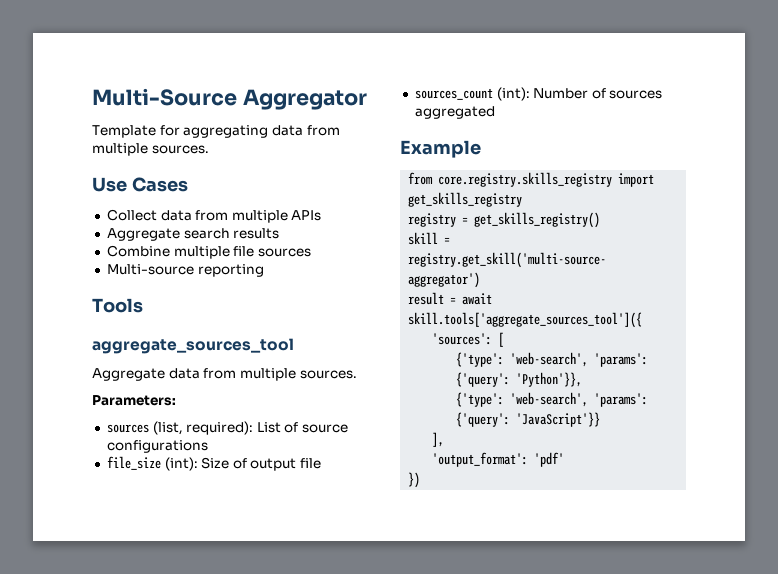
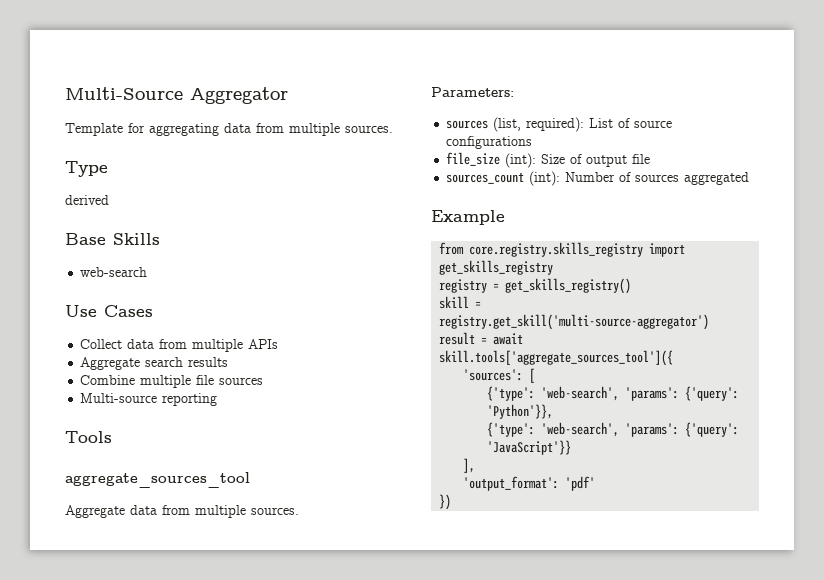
(209, 149) none -> [65,161,108,177] [65,195,109,205] [65,233,160,245] [80,267,148,277] // Type // derived // Base Skills // web-search

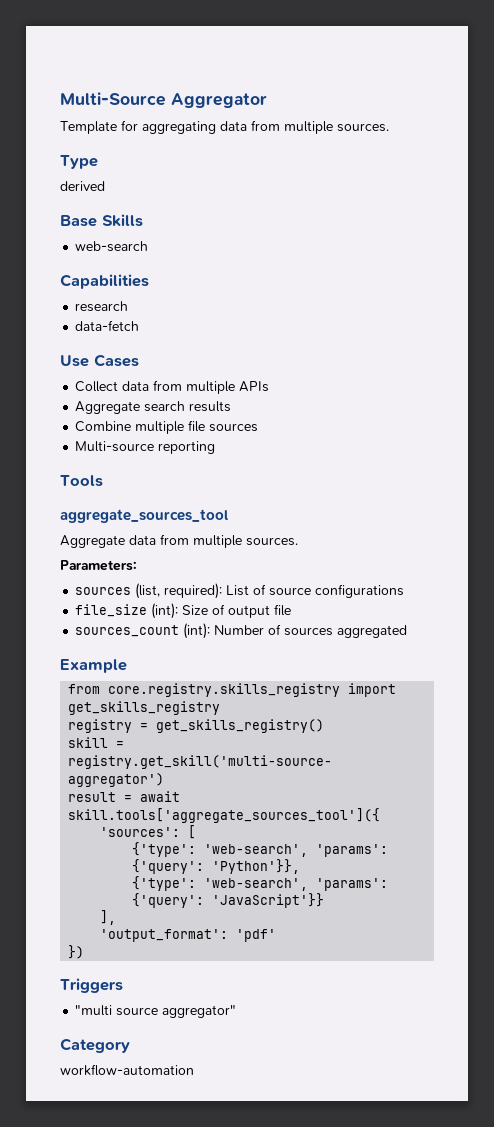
(148, 272) none -> [60,274,149,289] [75,301,129,312] [75,320,140,331] // Capabilities // research // data-fetch
(452, 502) none -> [60,978,123,993] [75,1005,237,1018] [60,1038,130,1053] [60,1064,194,1076] // Triggers // "multi source aggregator" // Category // workflow-automation

